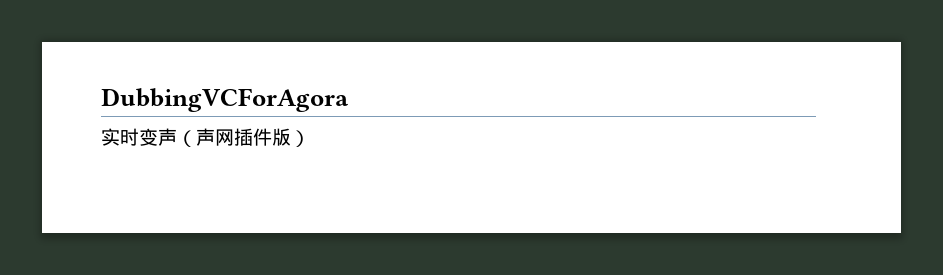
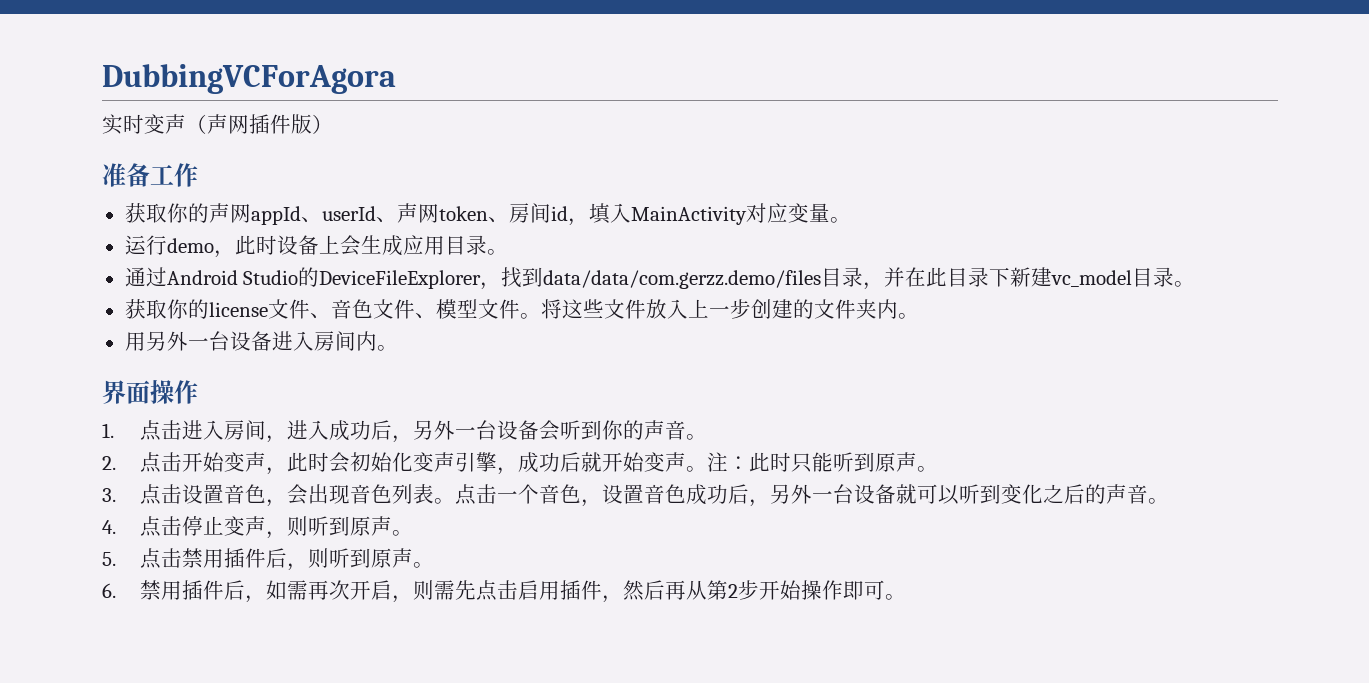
(310, 138) none -> [102,163,198,187] [124,203,851,226] [124,235,508,258] [124,267,1196,290] [124,299,919,319] [124,331,398,351] [102,380,198,404] [102,420,708,443] [102,452,939,475] [102,484,1170,507] [102,516,414,539] [102,548,435,571] [102,580,907,603] // 准备工作 // 获取你的声网appId、userId、声网token、房间id，填入MainActivity对应变量。 // 运行demo，此时设备上会生成应用目录。 // 通过Android Studio的DeviceFileExplorer，找到data/data/com.gerzz.demo/files目录，并在此目录下新建vc_model目录。 // 获取你的license文件、音色文件、模型文件。将这些文件放入上一步创建的文件夹内。 // 用另外一台设备进入房间内。 // 界面操作 // 1.点击进入房间，进入成功后，另外一台设备会听到你的声音。 // 2.点击开始变声，此时会初始化变声引擎，成功后就开始变声。注：此时只能听到原声。 // 3.点击设置音色，会出现音色列表。点击一个音色，设置音色成功后，另外一台设备就可以听到变化之后的声音。 // 4.点击停止变声，则听到原声。 // 5.点击禁用插件后，则听到原声。 // 6.禁用插件后，如需再次开启，则需先点击启用插件，然后再从第2步开始操作即可。

